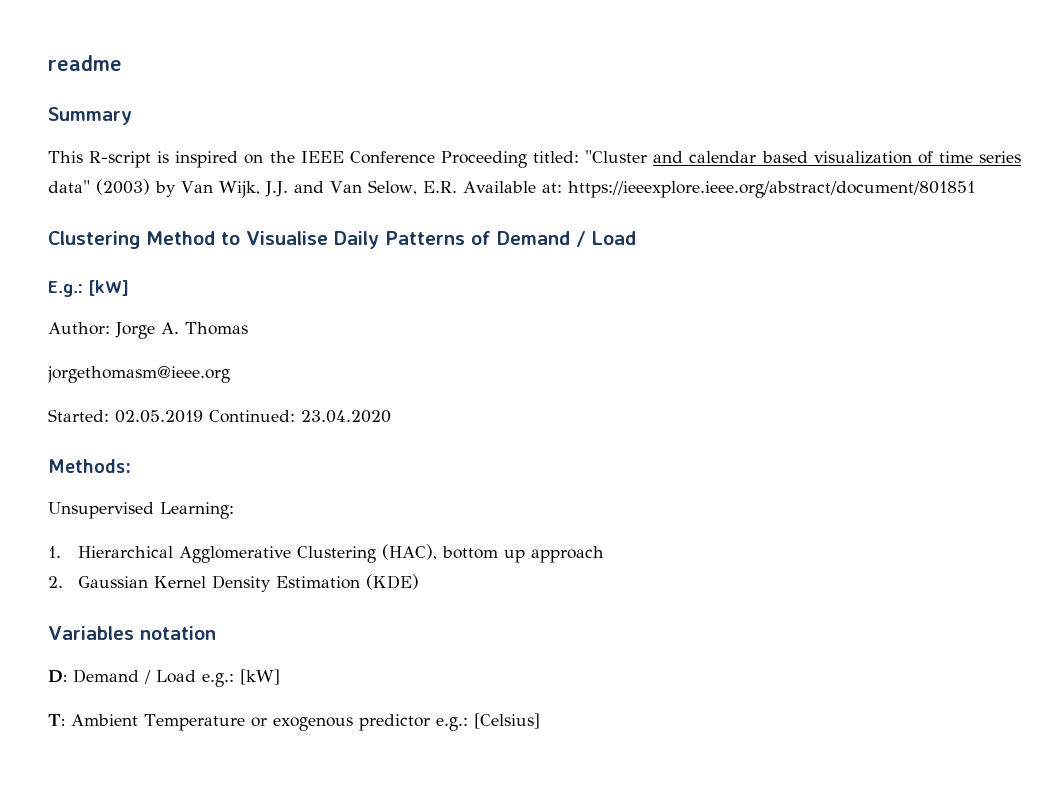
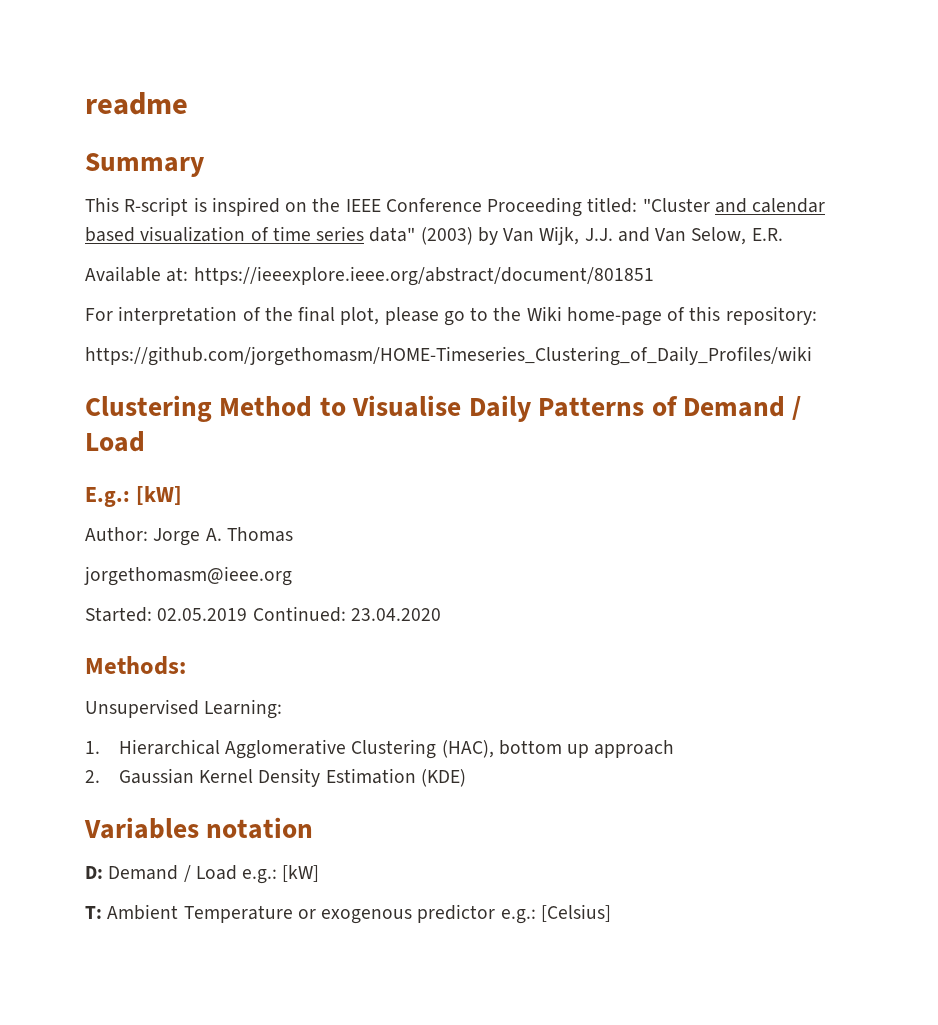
(457, 187) none -> (783, 234) //
(975, 189) none -> [85,306,817,326] [85,346,812,366] // For interpretation of the final plot, please go to the Wiki home-page of this repository: // https://github.com/jorgethomasm/HOME-Timeseries_Clustering_of_Daily_Profiles/wiki

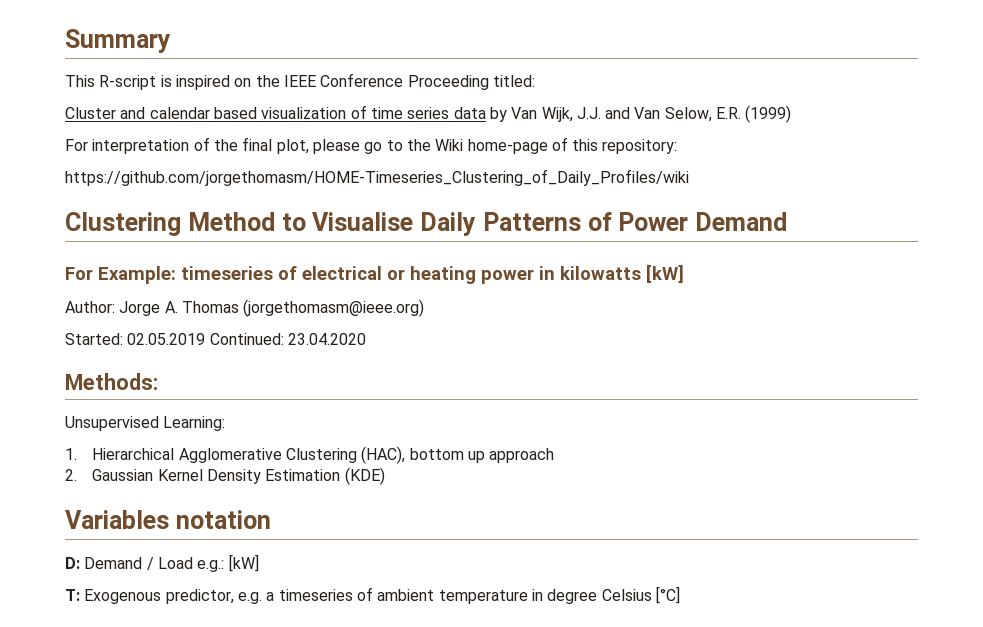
[85,92,188,115] readme // -> (65, 41) none
[642,198,710,212] "Cluster -> [65,107,116,119] // Cluster
[369,227,473,245] data" (2003) -> [453,107,486,119] data
[85,266,654,286] // Available at: https://ieeexplore.ieee.org/abstract/document/801851 -> [745,105,792,123] (1999)
[682,396,802,420] [85,431,145,452] [85,487,130,507] Demand / Load // E.g.: -> [618,212,787,231] [65,266,641,284] Power Demand // For Example: timeseries of electrical or heating power in kilowatts
[84,566,292,586] // jorgethomasm@ieee.org -> [243,299,425,317] (jorgethomasm@ieee.org)
[107,904,611,924] Ambient Temperature or exogenous predictor e.g.: [Celsius] -> [84,586,680,604] Exogenous predictor, e.g. a timeseries of ambient temperature in degree Celsius [°C]

